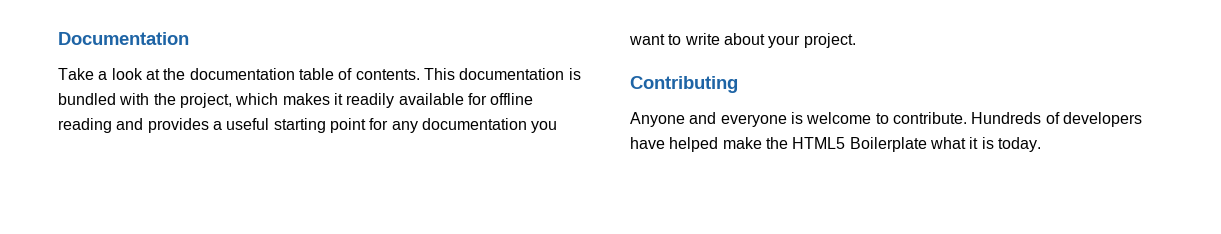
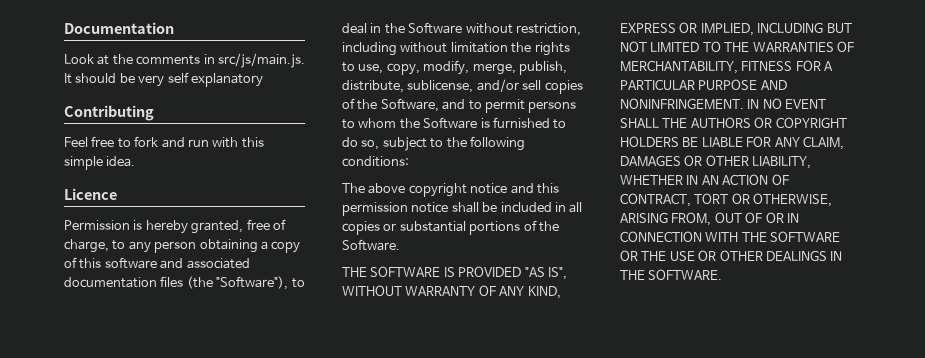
[58,68,581,80] [58,93,534,108] [58,118,558,133] [629,33,856,48] [630,76,738,93] [630,112,1142,127] [630,137,1041,152] Take a look at the documentation table of contents. This documentation is bundled with the project, which makes it readily available for offline reading and provides a useful starting point for any documentation you want to write about your project. // Contributing // Anyone and everyone is welcome to contribute. Hundreds of developers have helped make the HTML5 Boilerplate what it is today. -> [64,53,305,68] [64,72,263,87] [64,105,154,121] [64,136,264,148] [64,156,136,170] [64,188,117,200] [64,219,286,234] [64,239,301,253] [64,257,250,269] [64,276,305,290] [342,22,581,36] [342,42,570,56] [342,60,567,75] [342,79,583,94] [342,98,577,113] [342,117,567,129] [342,136,525,151] [342,156,409,167] [342,183,559,197] [342,202,583,216] [342,220,559,235] [342,239,400,251] [342,266,567,280] [342,285,561,299] [620,22,852,36] [620,41,854,53] [620,60,834,74] [620,79,787,90] [620,98,827,110] [620,117,847,128] [620,136,844,150] [620,155,812,169] [620,174,789,185] [620,193,833,207] [620,212,799,226] [620,231,841,242] [620,250,843,261] [620,269,723,280] Look at the comments in src/js/main.js. It should be very self explanatory // Contributing // Feel free to fork and run with this simple idea. // Licence // Permission is hereby granted, free of charge, to any person obtaining a copy of this software and associated documentation files (the "Software"), to deal in the Software without restriction, including without limitation the rights to use, copy, modify, merge, publish, distribute, sublicense, and/or sell copies of the Software, and to permit persons to whom the Software is furnished to do so, subject to the following conditions: // The above copyright notice and this permission notice shall be included in all copies or substantial portions of the Software. // THE SOFTWARE IS PROVIDED "AS IS", WITHOUT WARRANTY OF ANY KIND, EXPRESS OR IMPLIED, INCLUDING BUT NOT LIMITED TO THE WARRANTIES OF MERCHANTABILITY, FITNESS FOR A PARTICULAR PURPOSE AND NONINFRINGEMENT. IN NO EVENT SHALL THE AUTHORS OR COPYRIGHT HOLDERS BE LIABLE FOR ANY CLAIM, DAMAGES OR OTHER LIABILITY, WHETHER IN AN ACTION OF CONTRACT, TORT OR OTHERWISE, ARISING FROM, OUT OF OR IN CONNECTION WITH THE SOFTWARE OR THE USE OR OTHER DEALINGS IN THE SOFTWARE.

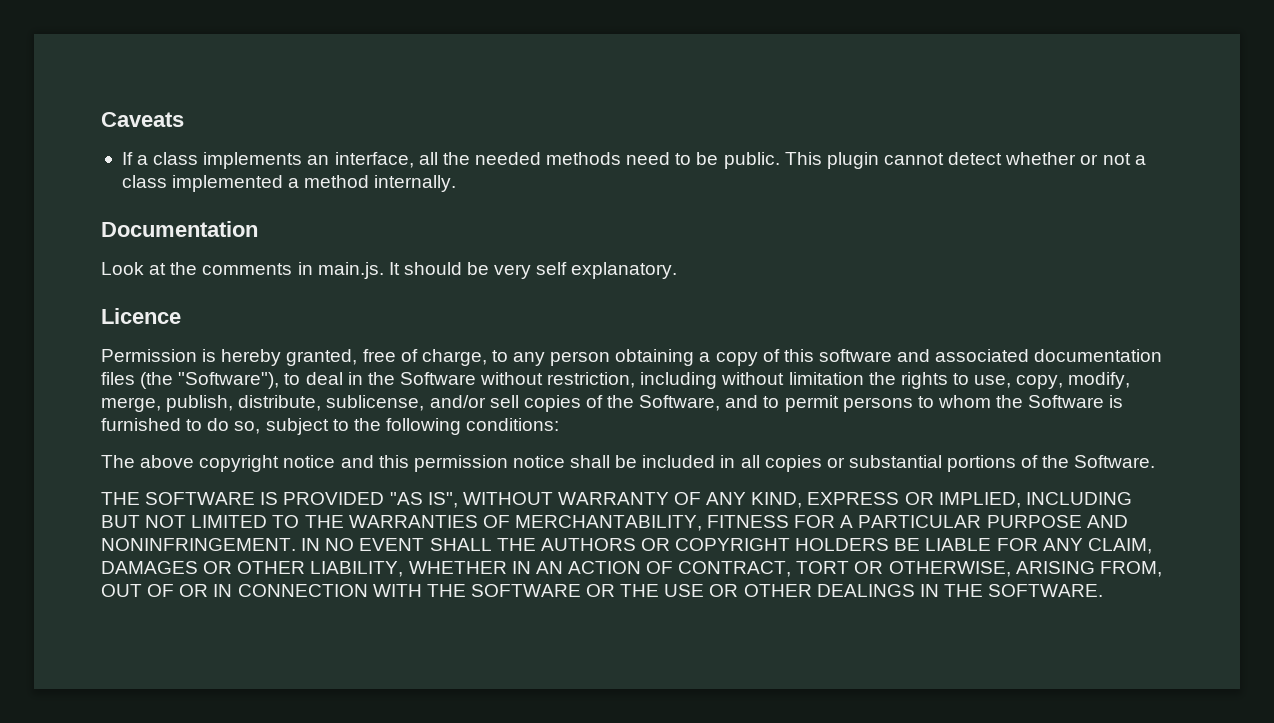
(64, 28) none -> [101,112,184,127] [121,152,1146,169] [121,175,457,192] Caveats // If a class implements an interface, all the needed methods need to be public. This plugin cannot detect whether or not a class implemented a method internally. //
[217,53,305,68] src/js/main.js. -> [317,262,384,279] main.js.
[190,73,263,87] [64,105,154,121] [64,136,264,148] [64,156,136,170] explanatory // Contributing // Feel free to fork and run with this simple idea. -> [571,262,678,279] explanatory.

